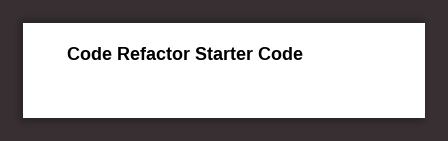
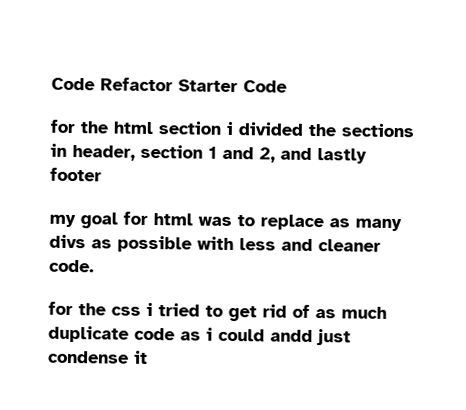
(303, 53) none -> [50,119,415,138] [50,143,367,164] [50,167,102,182] [49,211,402,232] [49,234,381,253] [49,259,94,273] [48,301,387,322] [48,325,351,346] [48,350,148,364] // for the html section i divided the sections in header, section 1 and 2, and lastly footer // my goal for html was to replace as many divs as possible with less and cleaner code. // for the css i tried to get rid of as much duplicate code as i could andd just condense it

